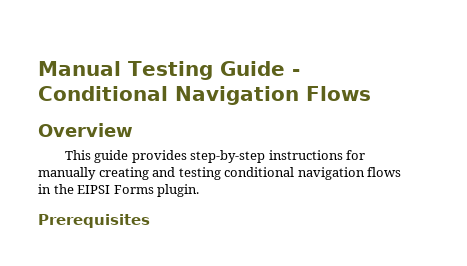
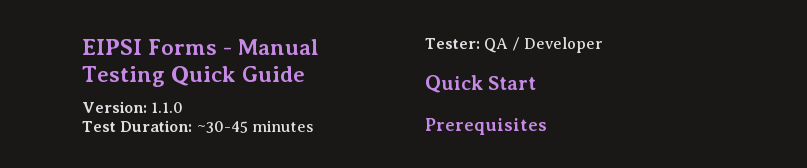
(38, 68) none -> [82,39,233,55] EIPSI Forms -
(213, 70) none -> [171,66,237,86] Quick
[291,69,300,76] [38,86,371,105] [38,123,133,137] [64,150,366,163] [38,167,402,180] [38,184,200,197] - Conditional Navigation Flows // Overview // This guide provides step-by-step instructions for manually creating and testing conditional navigation flows in the EIPSI Forms plugin. -> [82,101,184,113] [82,120,313,133] [425,37,603,53] [425,75,537,93] // Version: 1.1.0 // Test Duration: ~30-45 minutes // Tester: QA / Developer // Quick Start

